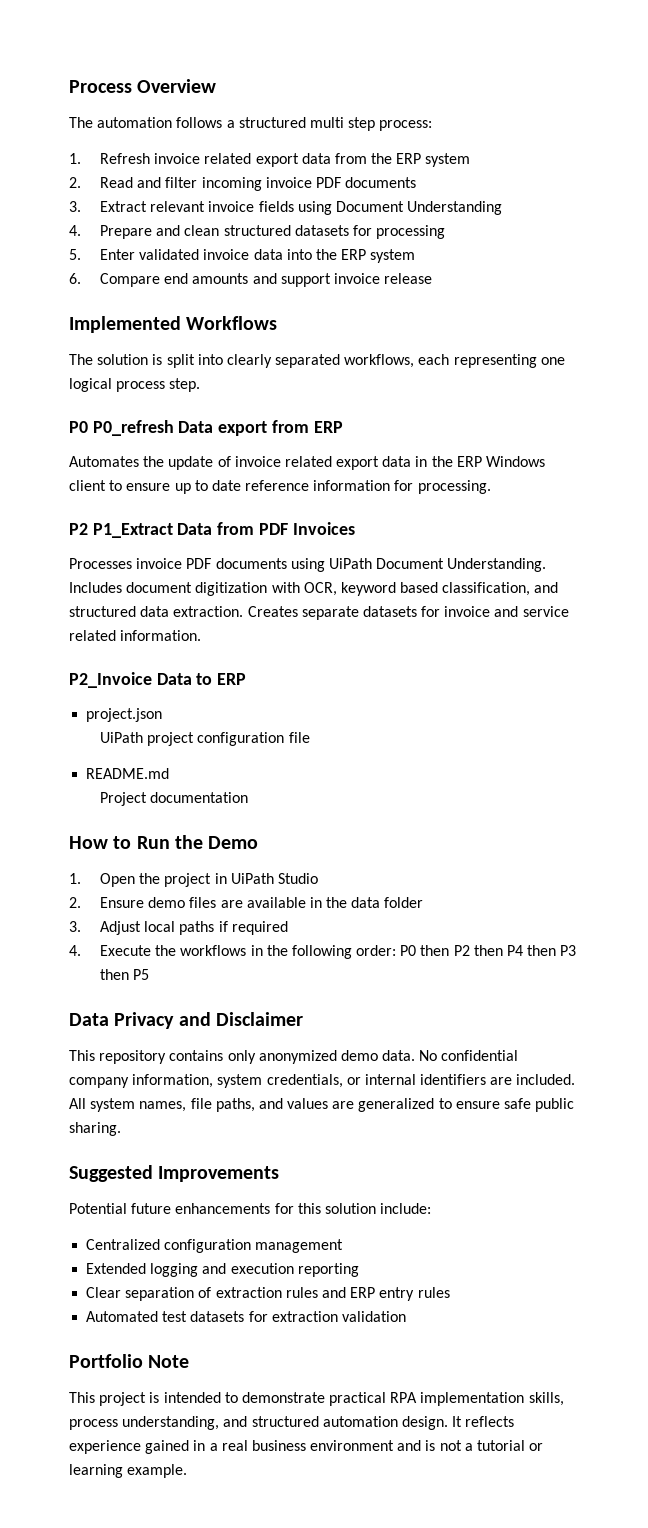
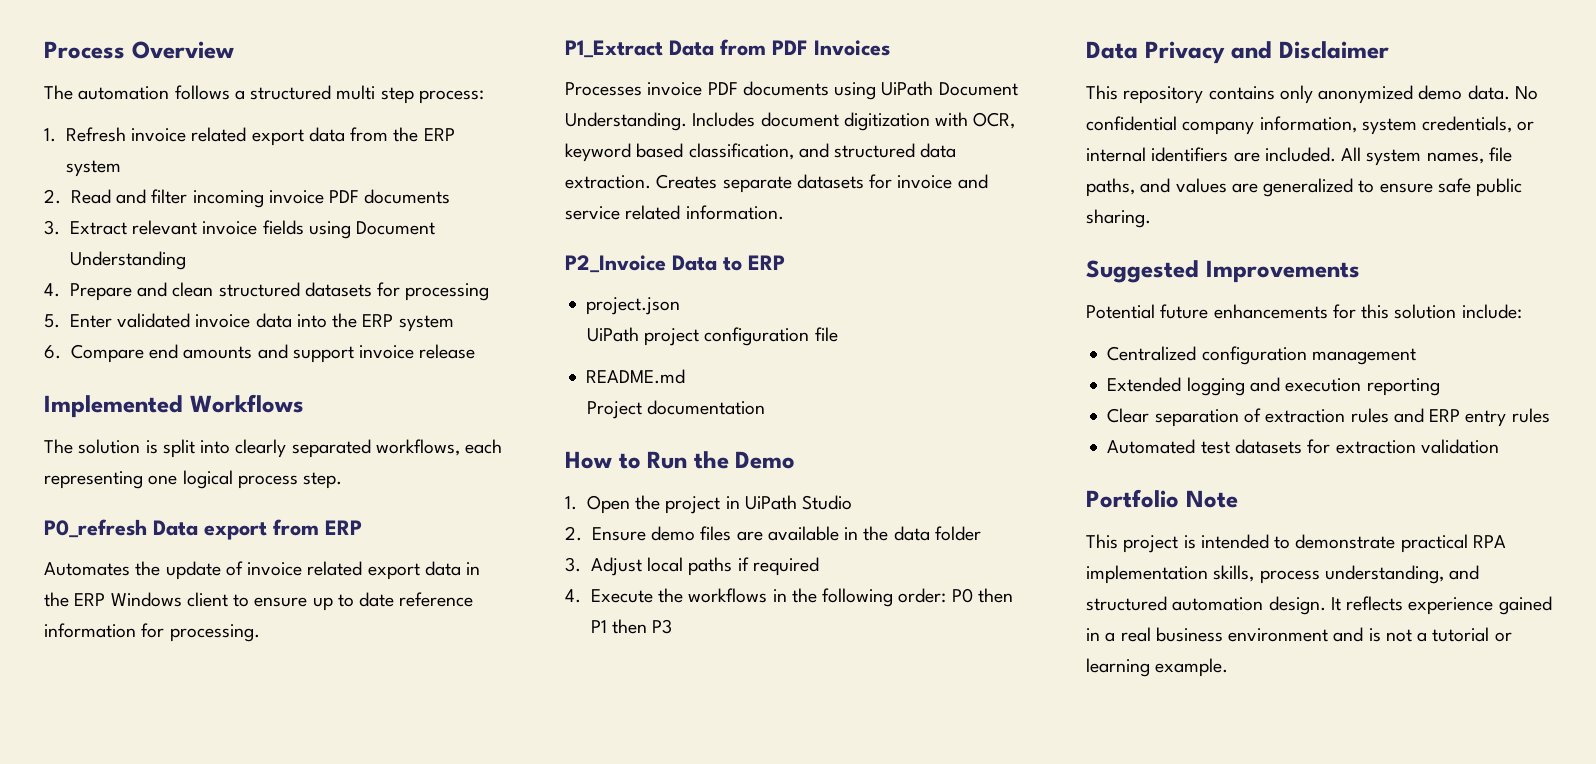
[69,421,88,433] P0 -> (343, 480) none
[69,523,88,535] P2 -> (260, 633) none
[453,945,524,956] P2 then P4 -> [590,620,607,633] P1
[99,969,150,980] then P5 -> (673, 626) none

